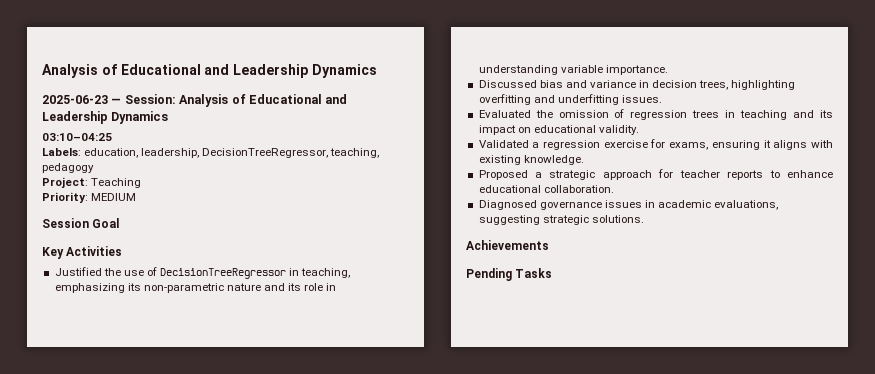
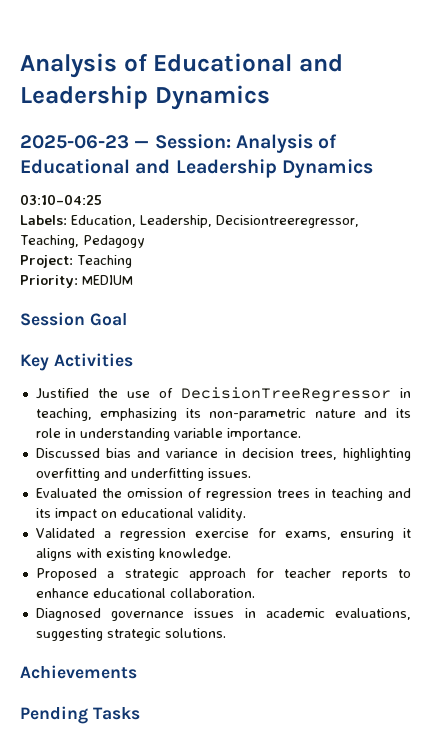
[84,148,380,158] [42,163,94,173] education, leadership, DecisionTreeRegressor, teaching, pedagogy -> [71,215,359,228] [20,235,145,248] Education, Leadership, Decisiontreeregressor, Teaching, Pedagogy

